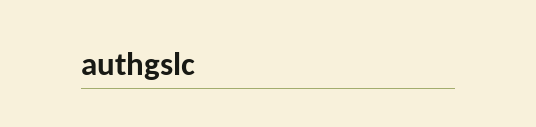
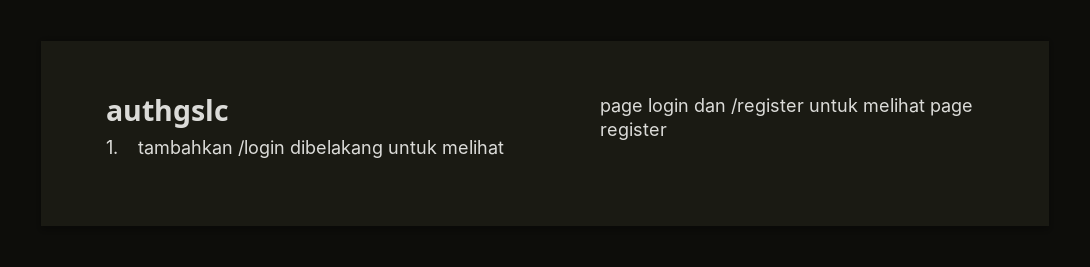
(195, 66) none -> [106,140,504,158] [599,98,973,116] [599,122,667,140] // 1. tambahkan /login dibelakang untuk melihat page login dan /register untuk melihat page register

